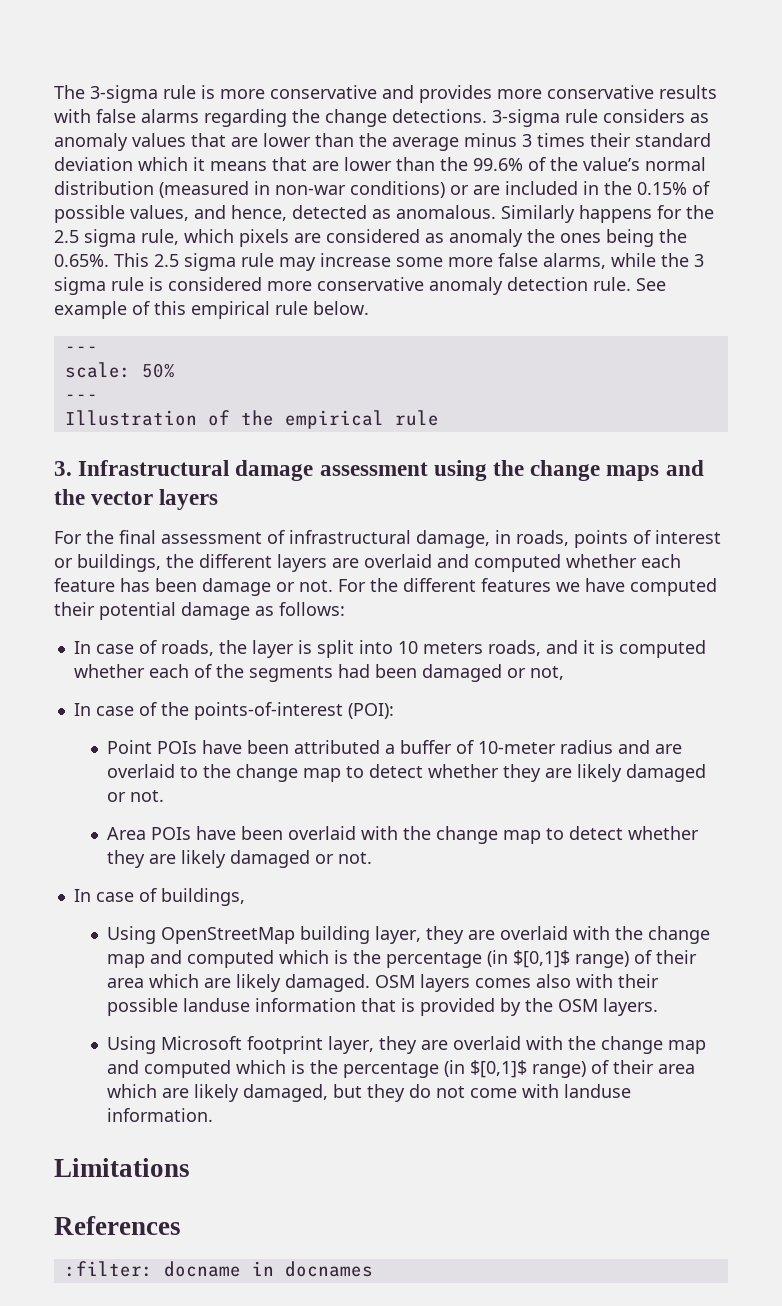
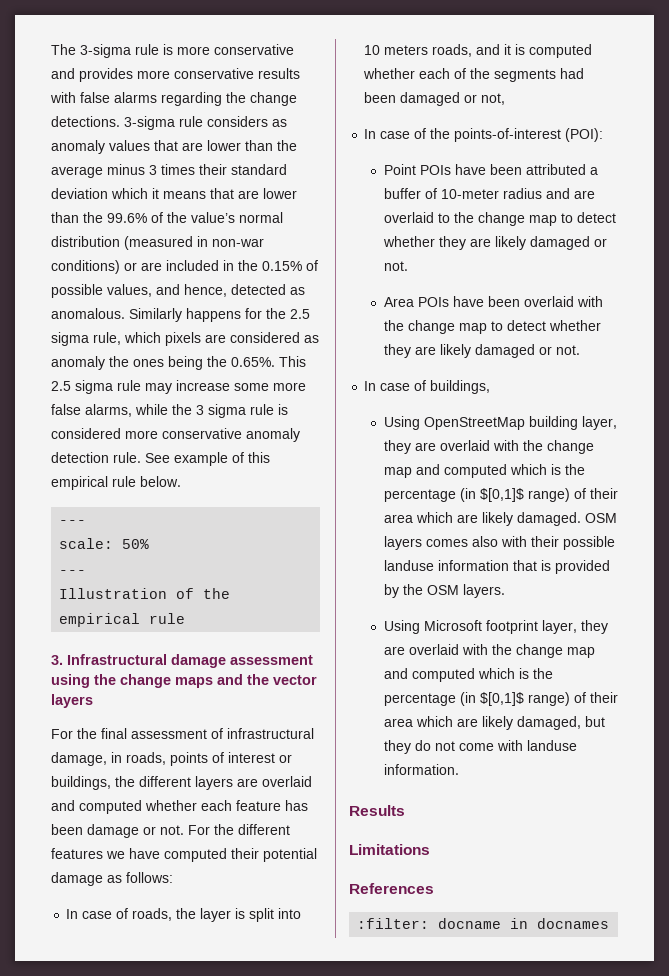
(214, 1115) none -> [349,805,405,816] // Results

